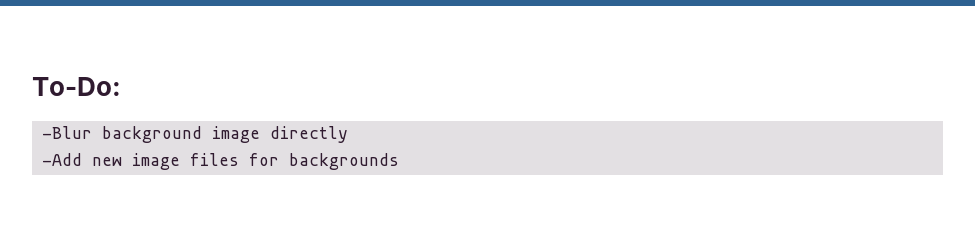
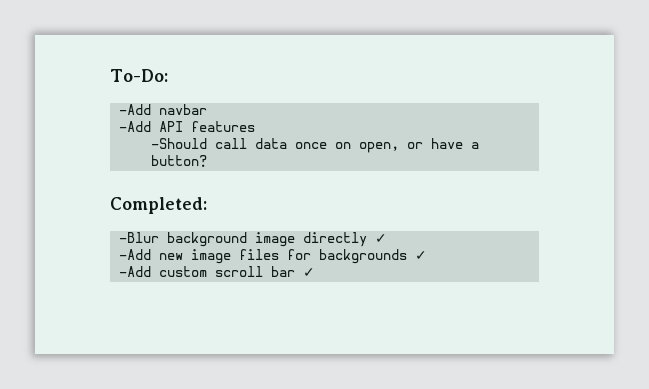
(121, 86) none -> [119,104,207,115] [119,121,255,132] [151,138,479,153] [151,155,207,167] [110,197,207,214] // -Add navbar // -Add API features // -Should call data once on open, or have a button? // Completed:
(348, 134) none -> [375,234,387,243] ✓
(399, 161) none -> [415,251,427,260] [119,266,315,277] ✓ // -Add custom scroll bar ✓

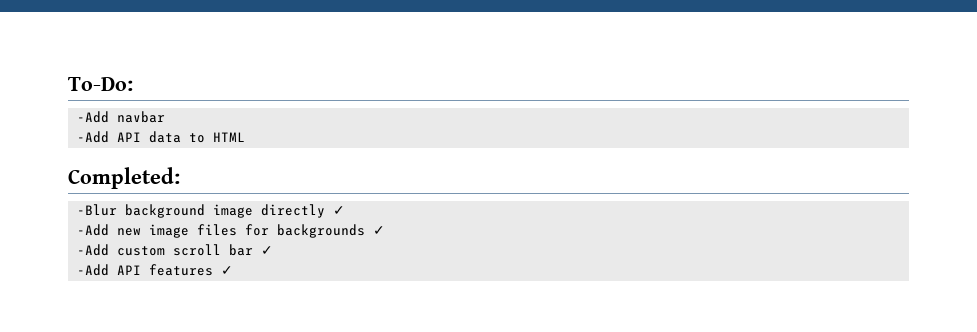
[191,121,255,132] [151,138,479,153] [151,155,207,167] features // -Should call data once on open, or have a button? -> [149,131,246,143] data to HTML
(315, 272) none -> [77,264,234,276] // -Add API features ✓

